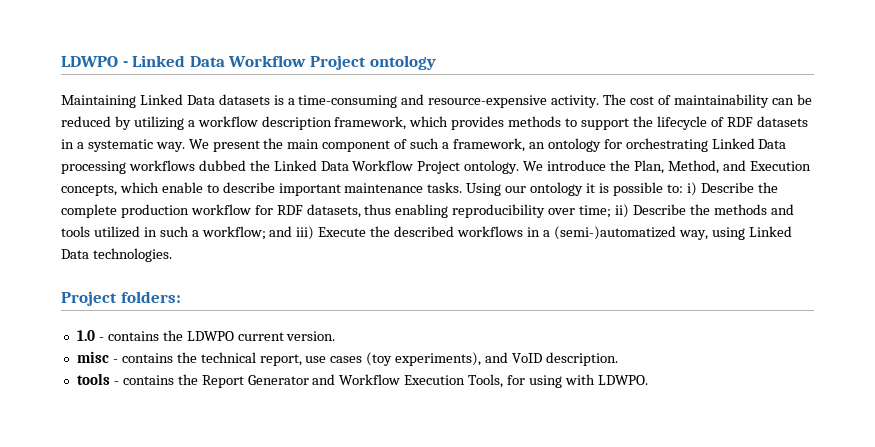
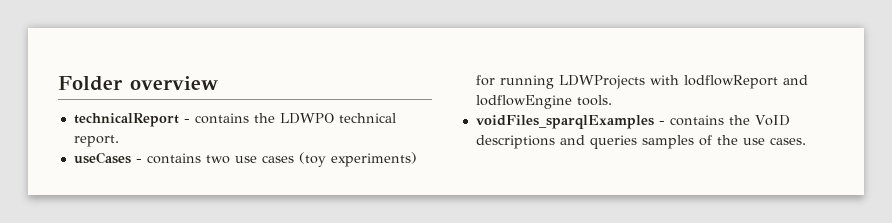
[61,55,436,70] [61,94,812,108] [61,116,808,130] [61,138,787,152] [61,160,811,174] [61,182,778,196] [61,204,794,218] [61,226,792,240] [61,248,172,262] [61,291,181,306] [76,330,336,341] [76,351,618,366] [76,373,648,388] LDWPO - Linked Data Workflow Project ontology // Maintaining Linked Data datasets is a time-consuming and resource-expensive activity. The cost of maintainability can be reduced by utilizing a workflow description framework, which provides methods to support the lifecycle of RDF datasets in a systematic way. We present the main component of such a framework, an ontology for orchestrating Linked Data processing workflows dubbed the Linked Data Workflow Project ontology. We introduce the Plan, Method, and Execution concepts, which enable to describe important maintenance tasks. Using our ontology it is possible to: i) Describe the complete production workflow for RDF datasets, thus enabling reproducibility over time; ii) Describe the methods and tools utilized in such a workflow; and iii) Execute the described workflows in a (semi-)automatized way, using Linked Data technologies. // Project folders: // 1.0 - contains the LDWPO current version. // misc - contains the technical report, use cases (toy experiments), and VoID description. // tools - contains the Report Generator and Workflow Execution Tools, for using with LDWPO. -> [58,76,218,91] [73,113,396,127] [73,135,119,147] [73,152,417,167] [475,75,808,89] [475,95,612,109] [475,115,790,129] [475,135,806,149] Folder overview // technicalReport - contains the LDWPO technical report. // useCases - contains two use cases (toy experiments) for running LDWProjects with lodflowReport and lodflowEngine tools. // voidFiles_sparqlExamples - contains the VoID descriptions and queries samples of the use cases.

